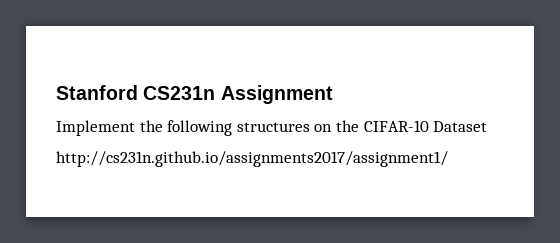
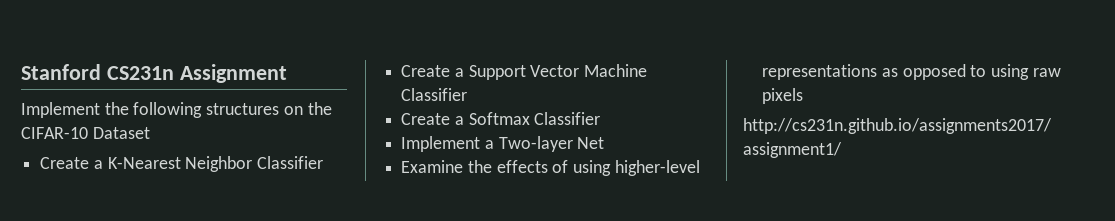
(488, 126) none -> [40,156,324,172] [401,64,648,80] [401,88,468,101] [401,112,601,125] [401,136,605,152] [401,160,700,176] [762,64,1061,80] [762,88,804,104] // Create a K-Nearest Neighbor Classifier // Create a Support Vector Machine Classifier // Create a Softmax Classifier // Implement a Two-layer Net // Examine the effects of using higher-level representations as opposed to using raw pixels

